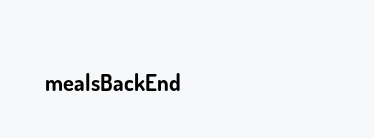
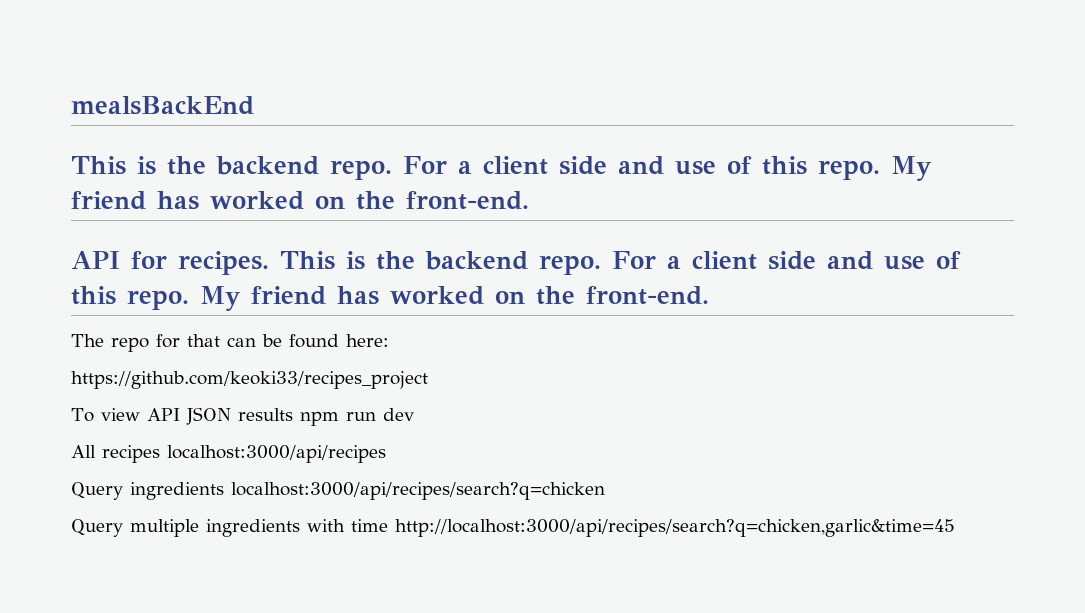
(181, 82) none -> [71,156,932,181] [71,191,529,210] [71,251,961,275] [71,286,709,311] [71,334,389,352] [71,371,428,389] [71,407,414,426] [71,445,386,463] [71,482,605,500] [71,519,955,537] // This is the backend repo. For a client side and use of this repo. My friend has worked on the front-end. // API for recipes. This is the backend repo. For a client side and use of this repo. My friend has worked on the front-end. // The repo for that can be found here: // https://github.com/keoki33/recipes_project // To view API JSON results npm run dev // All recipes localhost:3000/api/recipes // Query ingredients localhost:3000/api/recipes/search?q=chicken // Query multiple ingredients with time http://localhost:3000/api/recipes/search?q=chicken,garlic&time=45

